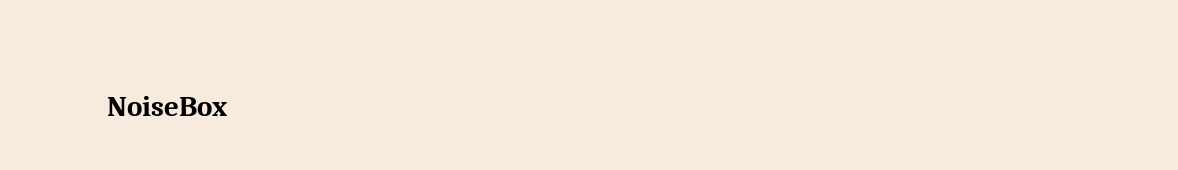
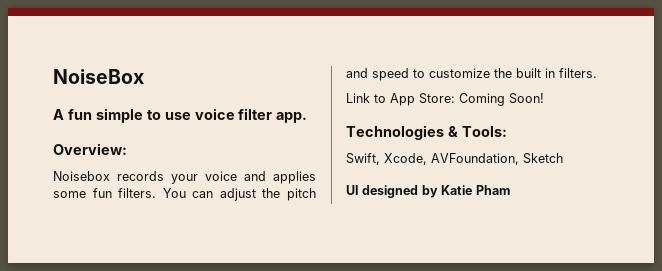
(227, 106) none -> [53,108,308,123] [53,143,127,155] [53,171,316,184] [53,188,317,201] [346,68,597,81] [346,93,544,106] [346,125,507,140] [346,153,563,165] [346,185,510,198] // A fun simple to use voice filter app. // Overview: // Noisebox records your voice and applies some fun filters. You can adjust the pitch and speed to customize the built in filters. // Link to App Store: Coming Soon! // Technologies & Tools: // Swift, Xcode, AVFoundation, Sketch // UI designed by Katie Pham

